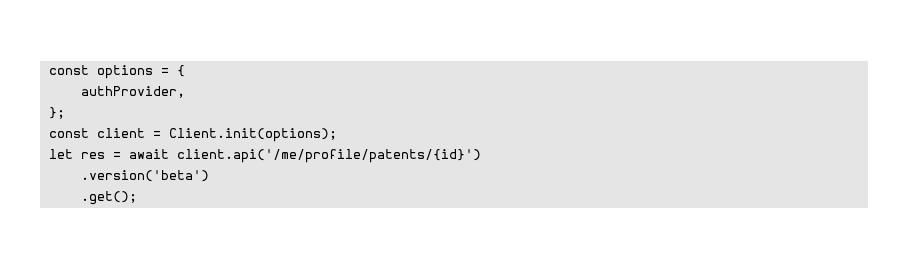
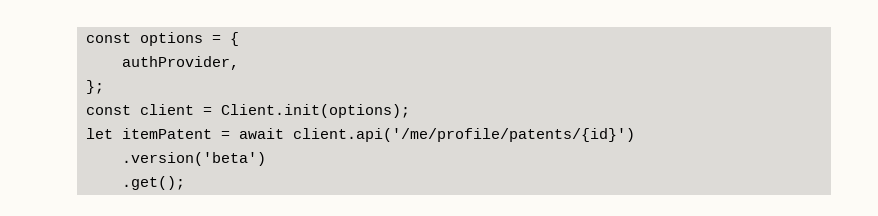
[80,152,105,159] res -> [121,128,212,139] itemPatent

